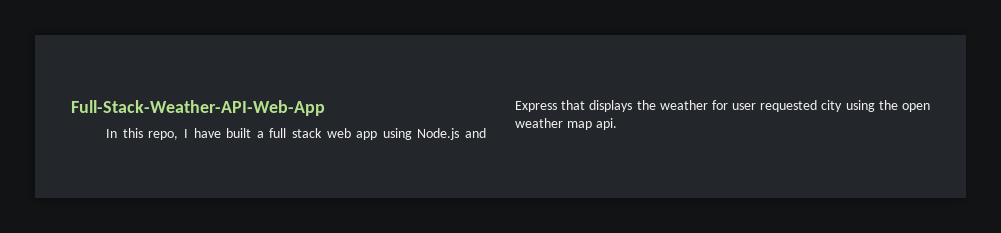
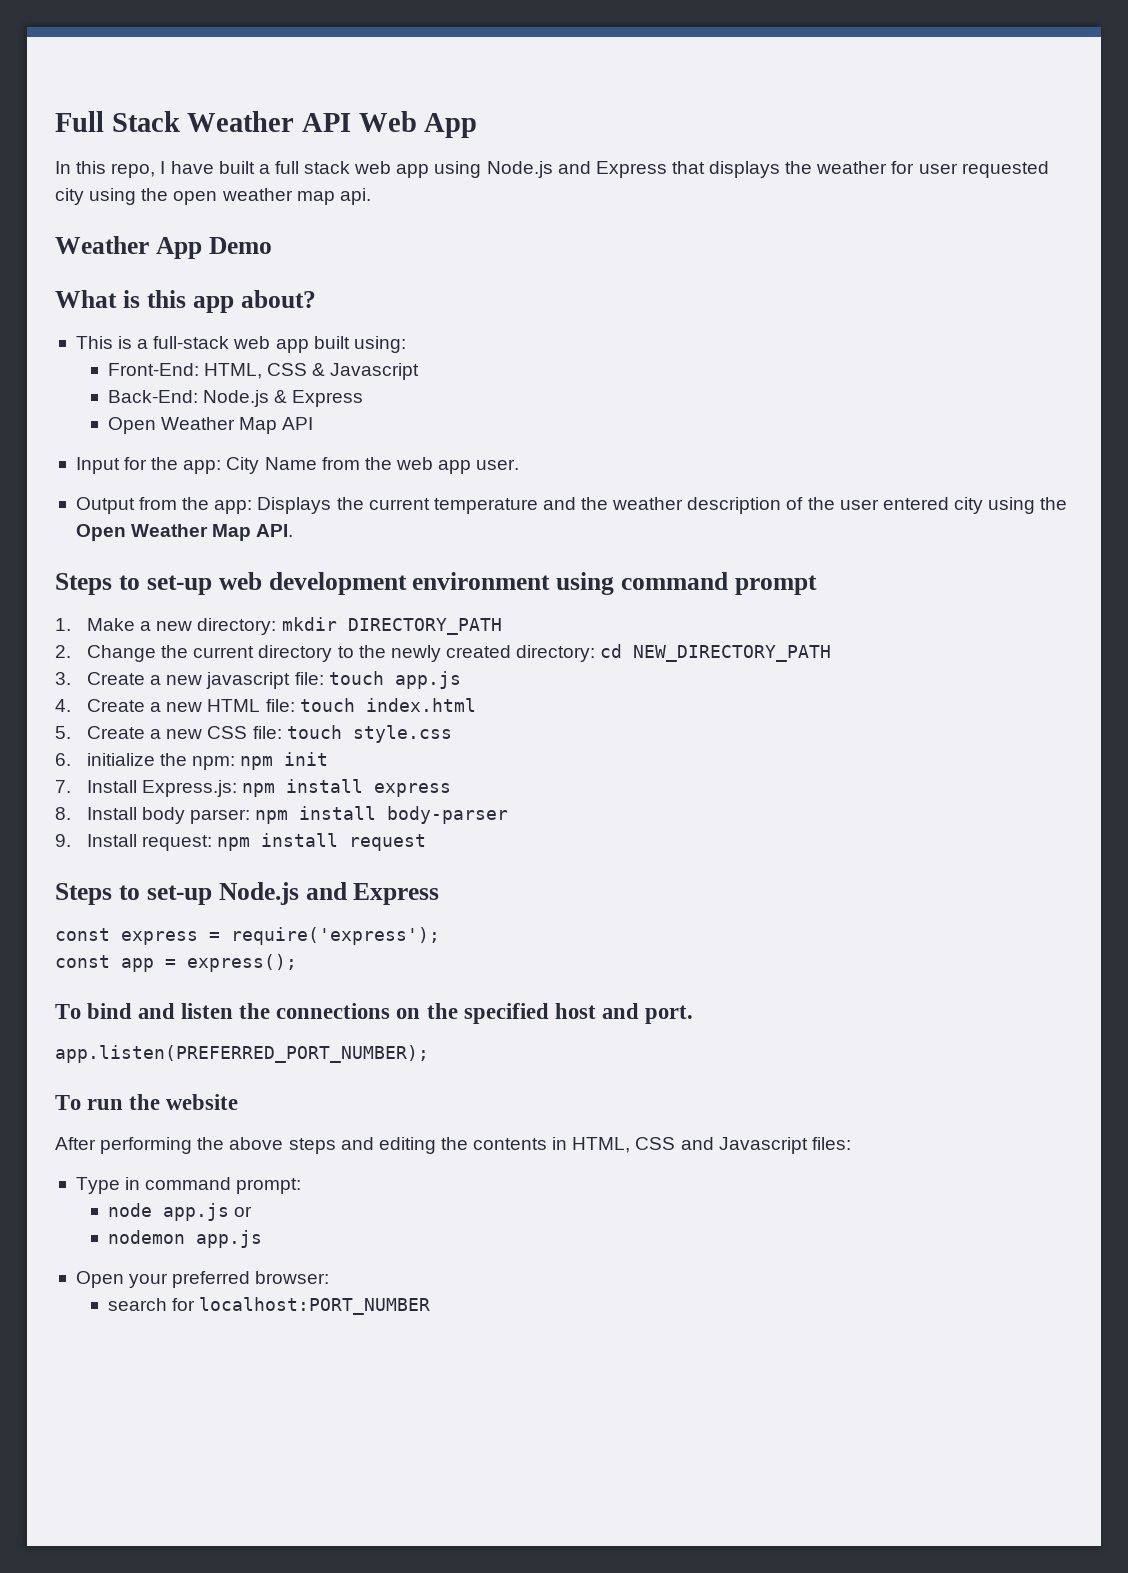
[71,100,325,116] Full-Stack-Weather-API-Web-App -> [55,111,478,138] Full Stack Weather API Web App
(617, 124) none -> [55,236,272,259] [55,290,316,313] [75,336,406,353] [107,363,420,380] [107,390,364,407] [107,417,314,434] [75,457,520,474] [75,497,1068,514] [75,524,294,541] [55,572,818,595] [55,617,502,635] [55,644,832,662] [55,671,461,689] [55,698,476,712] [55,725,452,743] [55,752,329,770] [55,779,452,797] [55,806,509,824] [55,833,427,851] [55,882,440,905] [55,927,440,945] [55,954,297,972] [55,1003,693,1024] [55,1045,429,1063] [55,1094,239,1110] [55,1137,851,1154] [75,1177,302,1194] [107,1203,253,1221] [107,1230,262,1248] [75,1271,330,1288] [107,1297,431,1315] // Weather App Demo // What is this app about? // This is a full-stack web app built using: // Front-End: HTML, CSS & Javascript // Back-End: Node.js & Express // Open Weather Map API // Input for the app: City Name from the web app user. // Output from the app: Displays the current temperature and the weather description of the user entered city using the Open Weather Map API. // Steps to set-up web development environment using command prompt // 1. Make a new directory: mkdir DIRECTORY_PATH // 2. Change the current directory to the newly created directory: cd NEW_DIRECTORY_PATH // 3. Create a new javascript file: touch app.js // 4. Create a new HTML file: touch index.html // 5. Create a new CSS file: touch style.css // 6. initialize the npm: npm init // 7. Install Express.js: npm install express // 8. Install body parser: npm install body-parser // 9. Install request: npm install request // Steps to set-up Node.js and Express // const express = require('express'); // const app = express(); // To bind and listen the connections on the specified host and port. // app.listen(PREFERRED_PORT_NUMBER); // To run the website // After performing the above steps and editing the contents in HTML, CSS and Javascript files: // Type in command prompt: // node app.js or // nodemon app.js // Open your preferred browser: // search for localhost:PORT_NUMBER

